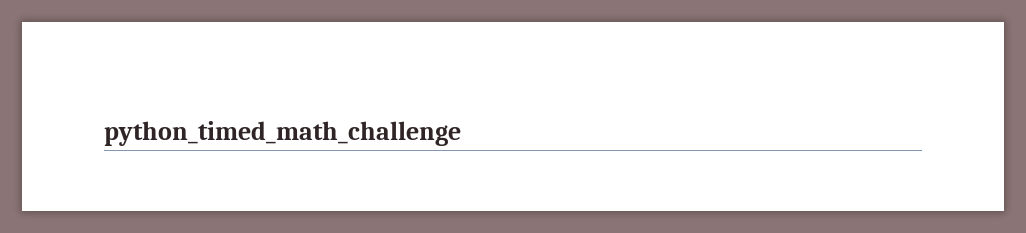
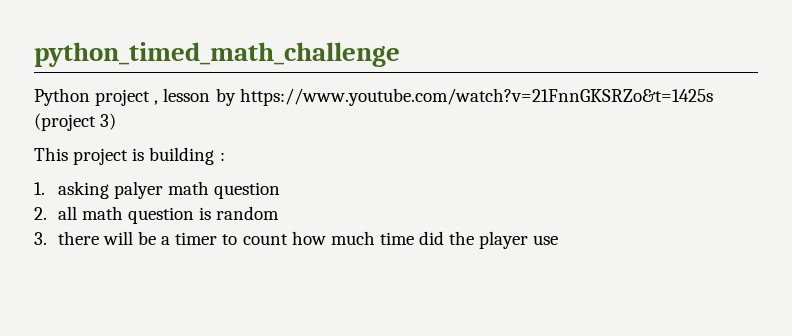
(461, 133) none -> [34,88,713,106] [34,113,117,131] [34,147,225,165] [34,181,281,199] [34,206,280,224] [34,231,559,249] // Python project , lesson by https://www.youtube.com/watch?v=21FnnGKSRZo&t=1425s (project 3) // This project is building : // 1. asking palyer math question // 2. all math question is random // 3. there will be a timer to count how much time did the player use

